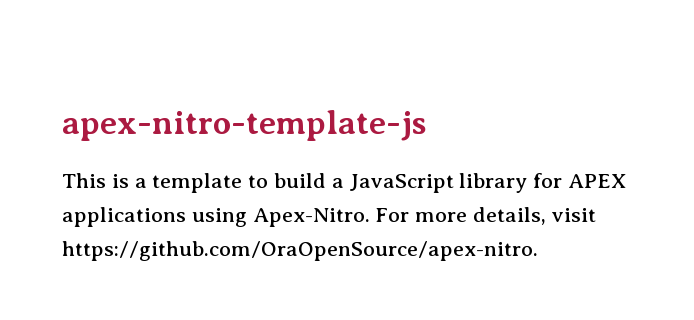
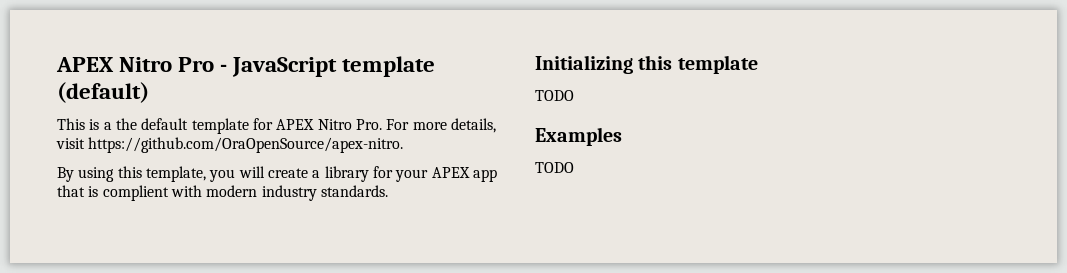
[62,110,426,141] [62,173,627,193] [62,207,370,227] apex-nitro-template-js // This is a template to build a JavaScript library for APEX applications using Apex-Nitro. -> [56,56,436,77] [57,82,149,103] [57,118,382,134] APEX Nitro Pro - JavaScript template (default) // This is a the default template for APEX Nitro Pro.
(538, 251) none -> [57,166,497,182] [57,185,388,201] [535,55,758,74] [535,90,574,101] [535,127,622,146] [535,162,574,173] // By using this template, you will create a library for your APEX app that is complient with modern industry standards. // Initializing this template // TODO // Examples // TODO

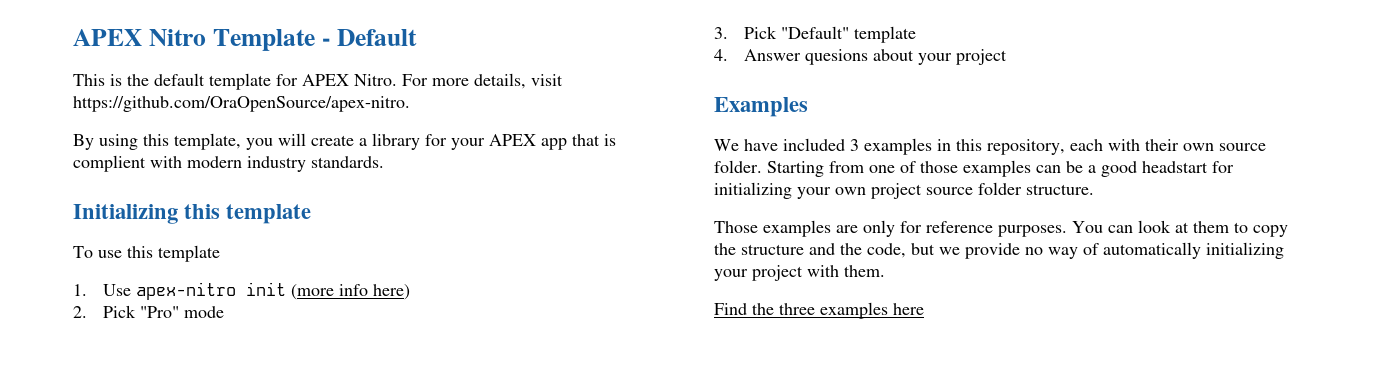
[56,56,436,77] [57,82,149,103] APEX Nitro Pro - JavaScript template (default) -> [73,29,417,51] APEX Nitro Template - Default
[103,122,112,130] a -> (122, 80) none
[317,119,382,130] Nitro Pro. -> [354,74,397,86] Nitro.
[535,90,574,101] [535,127,622,146] [535,162,574,173] TODO // Examples // TODO -> [73,245,220,262] [73,282,411,300] [73,305,225,318] [714,26,917,43] [714,49,1008,65] [714,97,808,117] [714,138,1266,155] [714,160,1234,177] [714,182,1094,199] [714,220,1288,237] [714,242,1284,259] [714,265,885,281] [714,302,924,319] To use this template // 1. Use apex-nitro init (more info here) // 2. Pick "Pro" mode // 3. Pick "Default" template // 4. Answer quesions about your project // Examples // We have included 3 examples in this repository, each with their own source folder. Starting from one of those examples can be a good headstart for initializing your own project source folder structure. // Those examples are only for reference purposes. You can look at them to copy the structure and the code, but we provide no way of automatically initializing your project with them. // Find the three examples here

